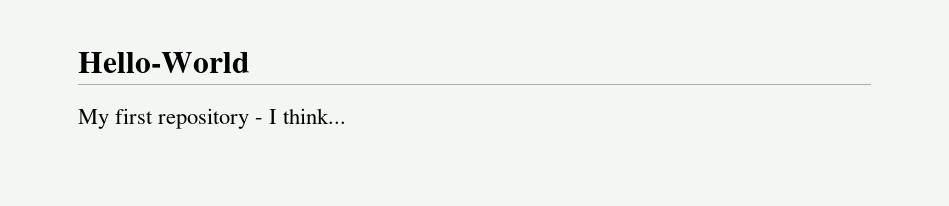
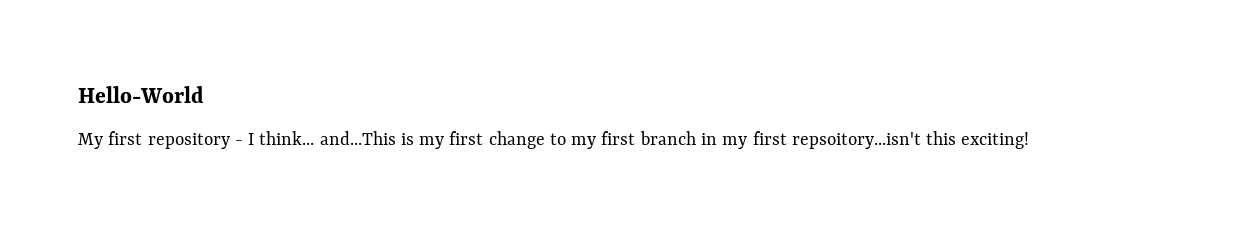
(347, 116) none -> [319,131,1030,149] and...This is my first change to my first branch in my first repsoitory...isn't this exciting!

